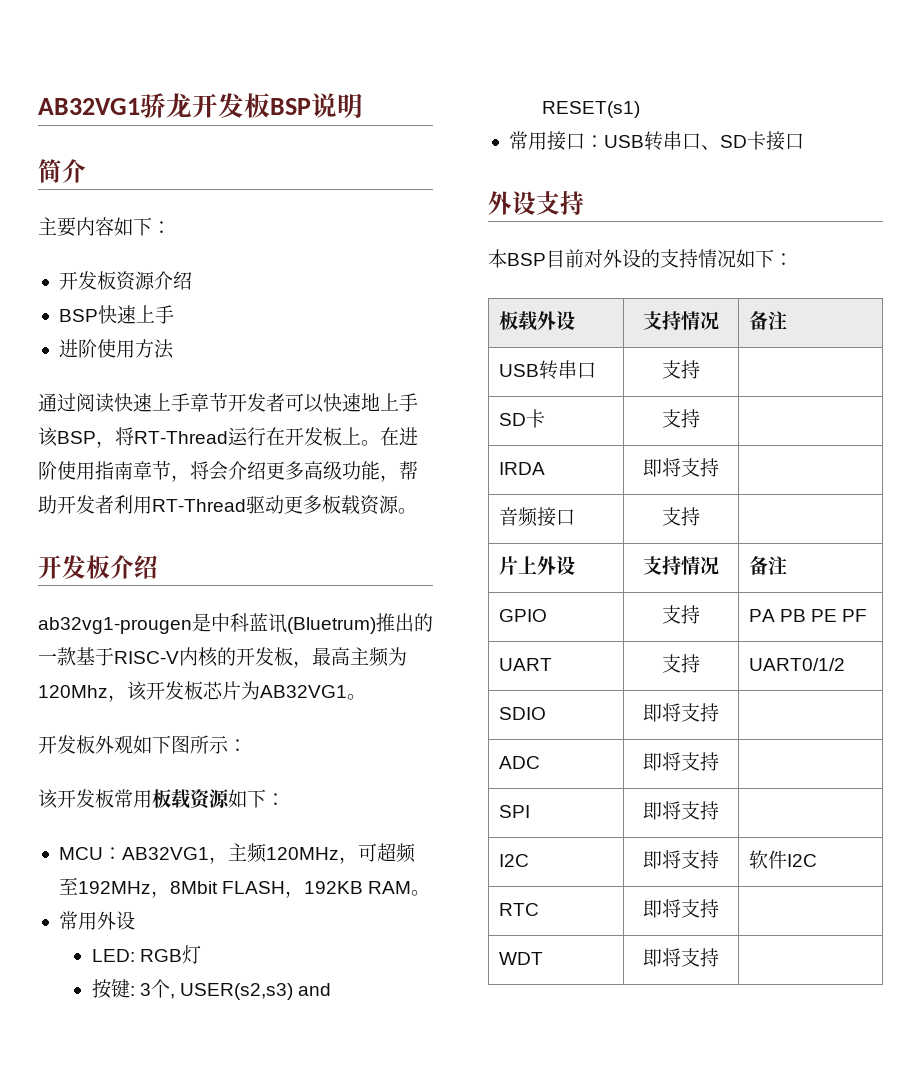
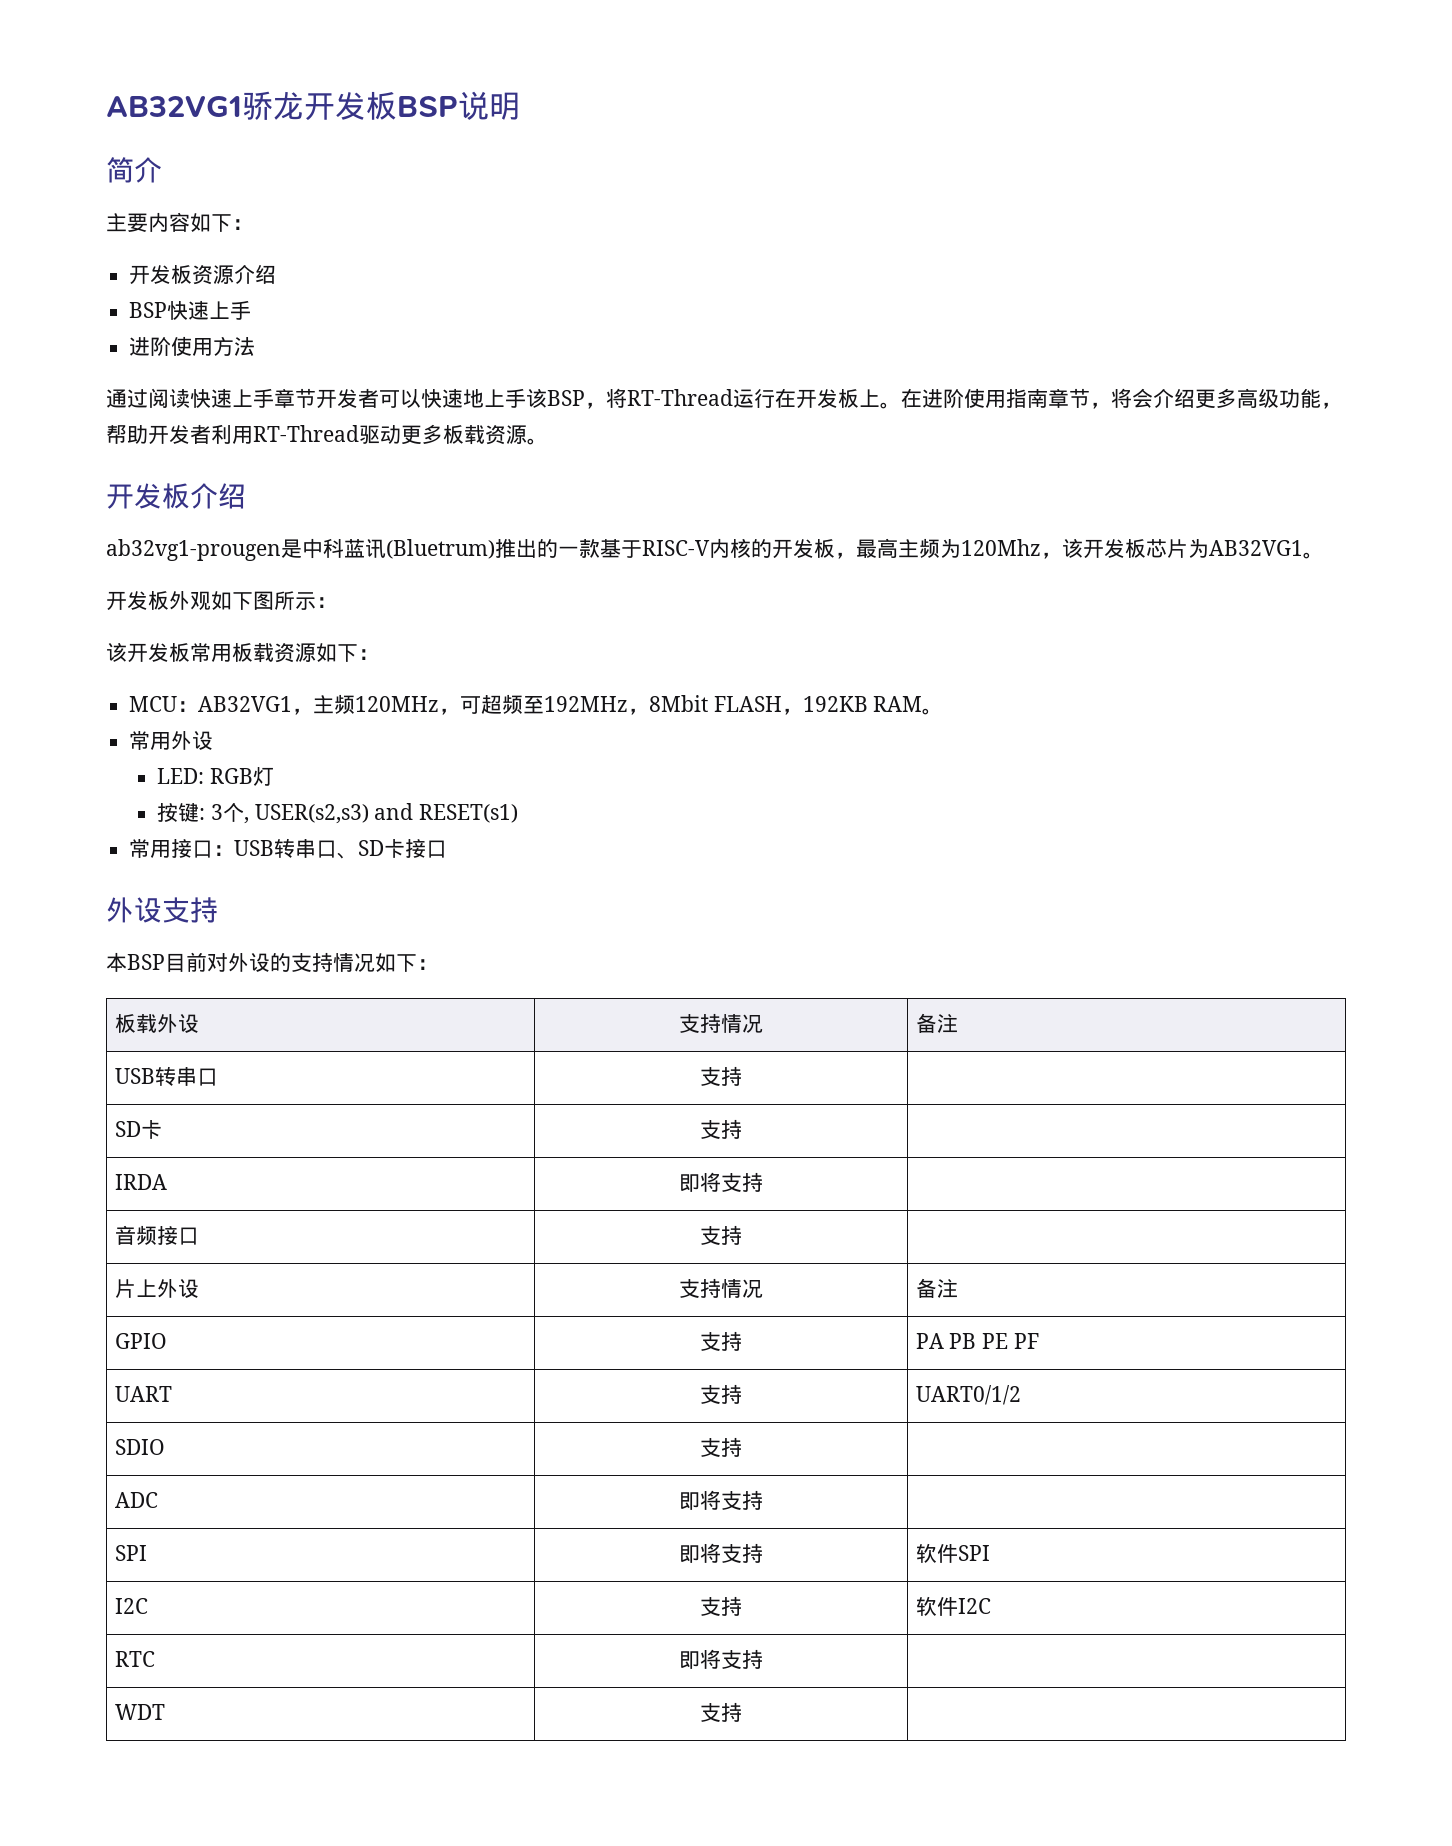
[643,703,681,722] 即将 -> (165, 1447) none
(719, 810) none -> [915,1543,990,1563] 软件SPI
[643,850,681,869] 即将 -> (148, 1606) none
[643,948,681,967] 即将 -> (165, 1712) none

